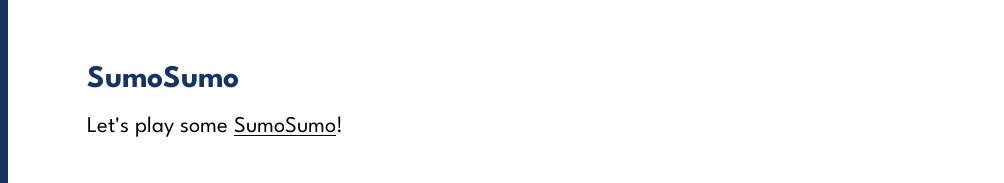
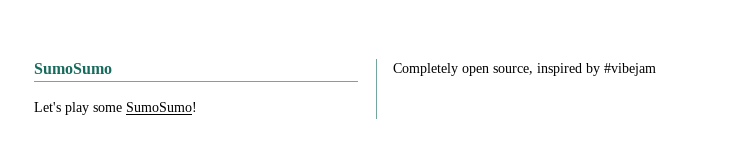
(344, 124) none -> [393,63,656,76] // Completely open source, inspired by #vibejam

